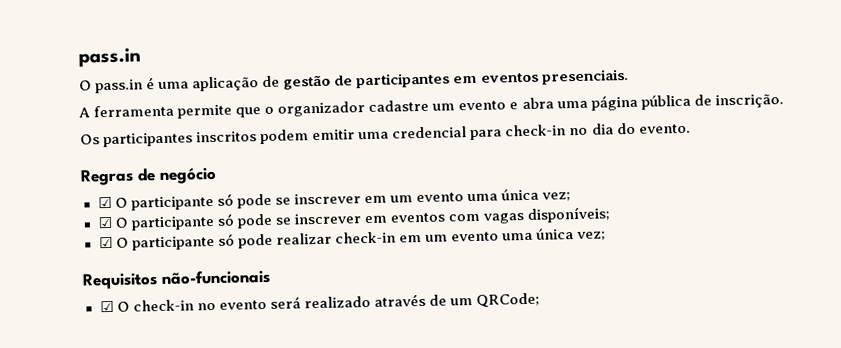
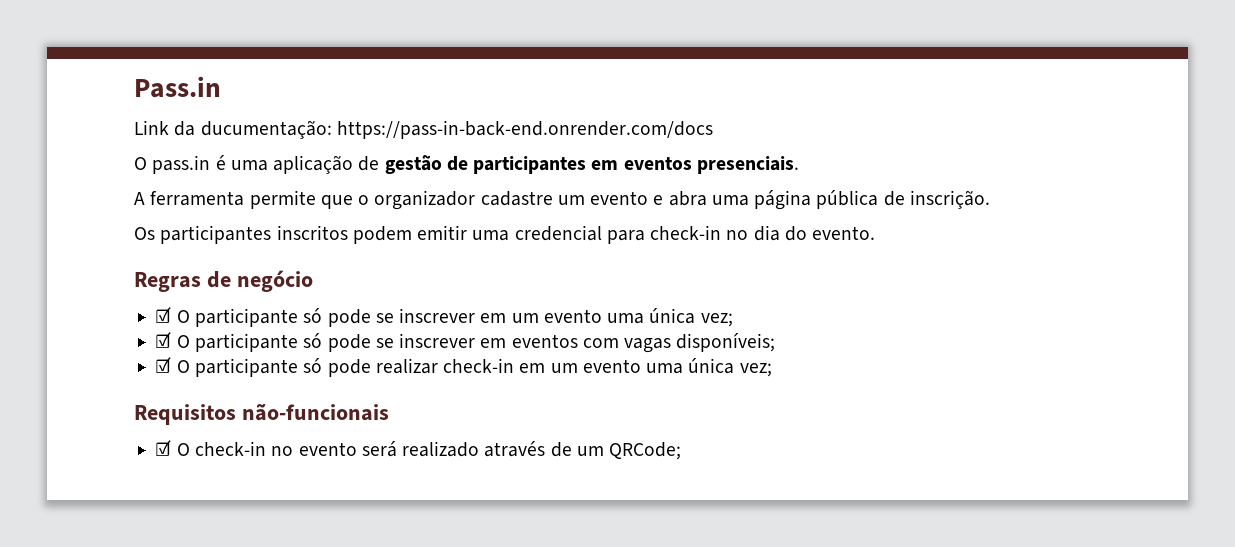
[78,47,141,68] pass.in -> [134,76,221,98] [134,120,713,139] Pass.in // Link da ducumentação: https://pass-in-back-end.onrender.com/docs

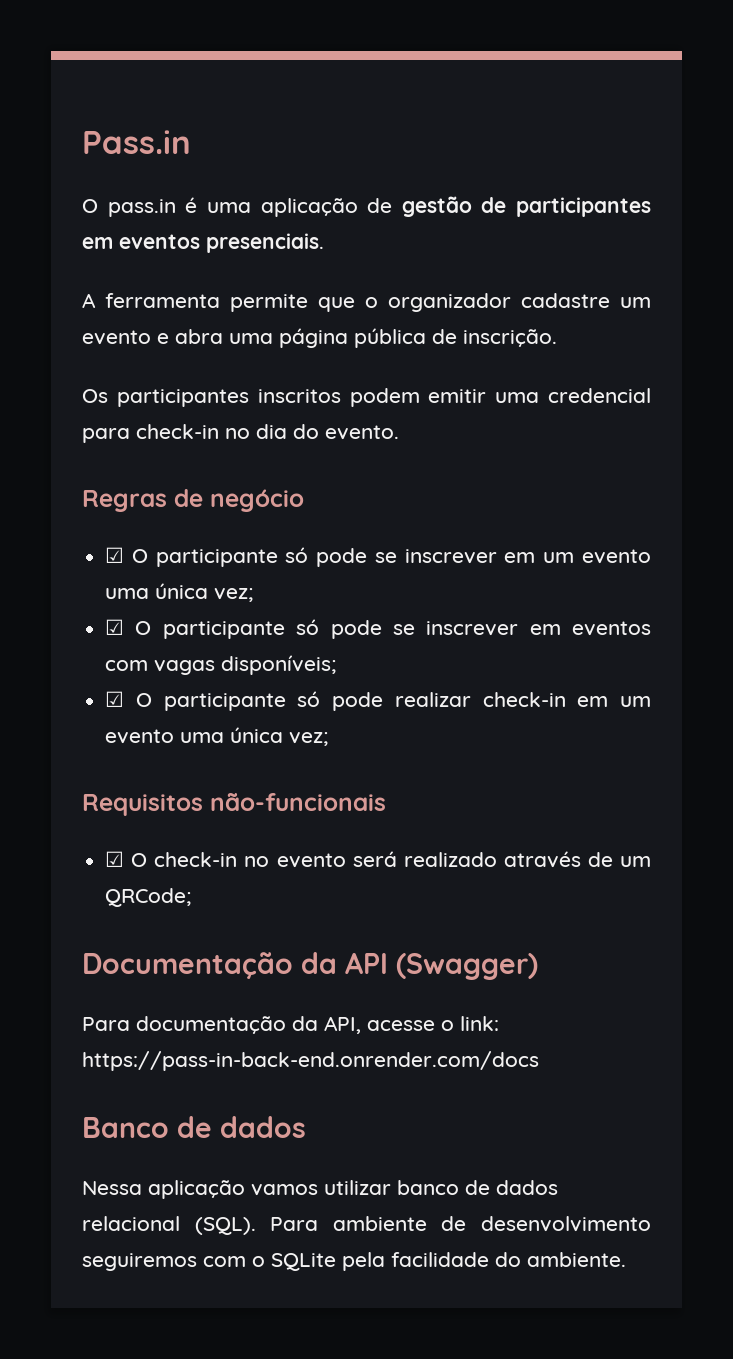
[134,120,713,139] // Link da ducumentação: https://pass-in-back-end.onrender.com/docs -> (191, 142) none
(682, 451) none -> [82,952,538,980] [82,1016,499,1034] [82,1051,539,1071] [82,1116,306,1138] [82,1180,558,1199] [82,1216,651,1235] [82,1252,626,1271] // Documentação da API (Swagger) // Para documentação da API, acesse o link: https://pass-in-back-end.onrender.com/docs // Banco de dados // Nessa aplicação vamos utilizar banco de dados relacional (SQL). Para ambiente de desenvolvimento seguiremos com o SQLite pela facilidade do ambiente.

